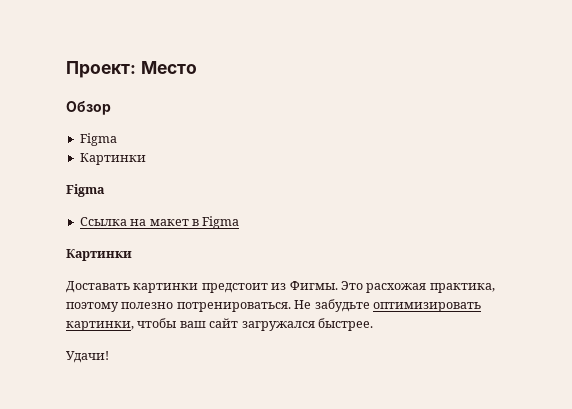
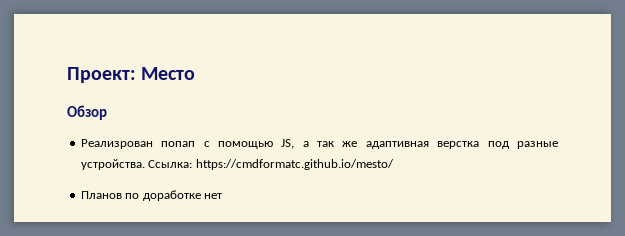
[79,133,117,146] [79,153,146,165] [66,184,105,197] [79,216,240,229] [66,249,132,261] [66,281,495,293] [66,299,481,312] [66,318,373,331] [66,351,109,363] Figma // Картинки // Figma // Ссылка на макет в Figma // Картинки // Доставать картинки предстоит из Фигмы. Это расхожая практика, поэтому полезно потренироваться. Не забудьте оптимизировать картинки, чтобы ваш сайт загружался быстрее. // Удачи! -> [80,139,558,149] [80,159,394,170] [80,190,222,201] Реализрован попап с помощью JS, а так же адаптивная верстка под разные устройства. Ссылка: https://cmdformatc.github.io/mesto/ // Планов по доработке нет

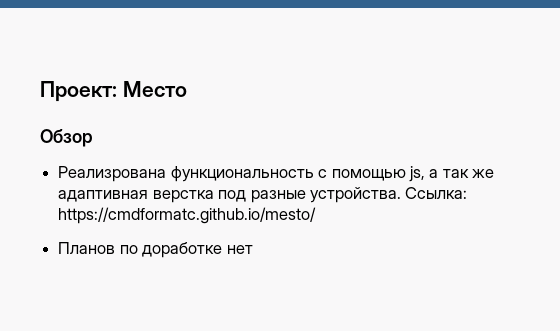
[80,139,196,149] Реализрован попап -> [58,166,314,182] Реализрована функциональность
[281,139,295,149] JS, -> [408,166,425,182] js,

